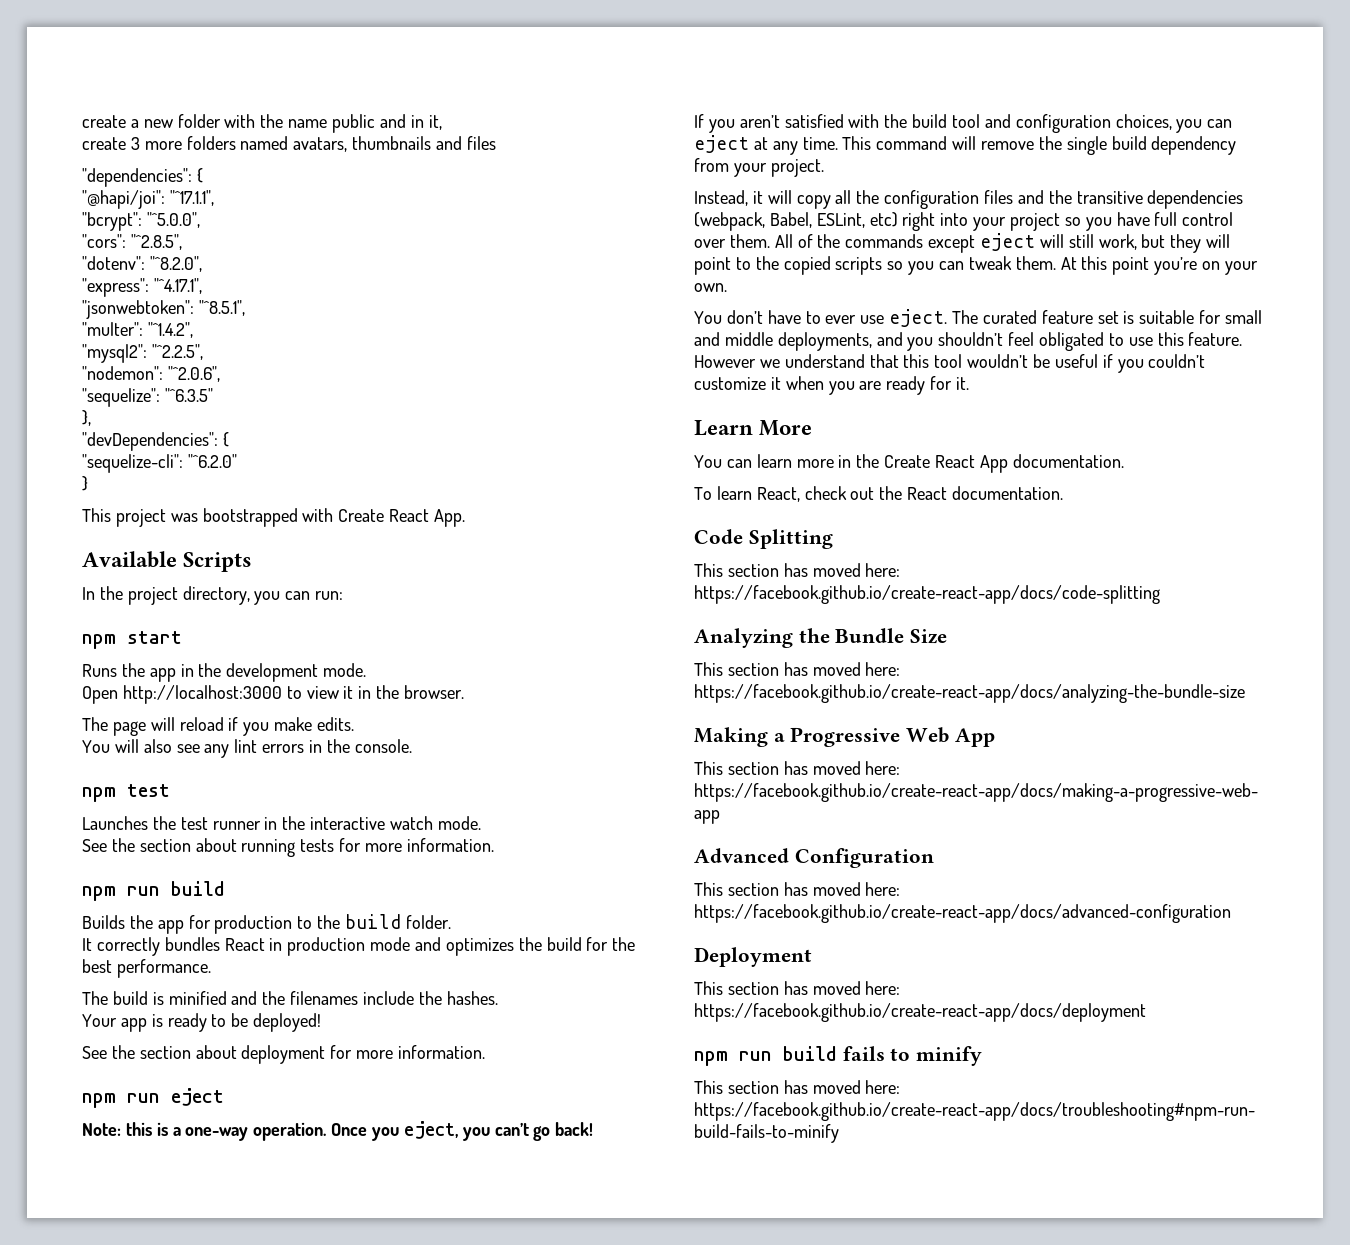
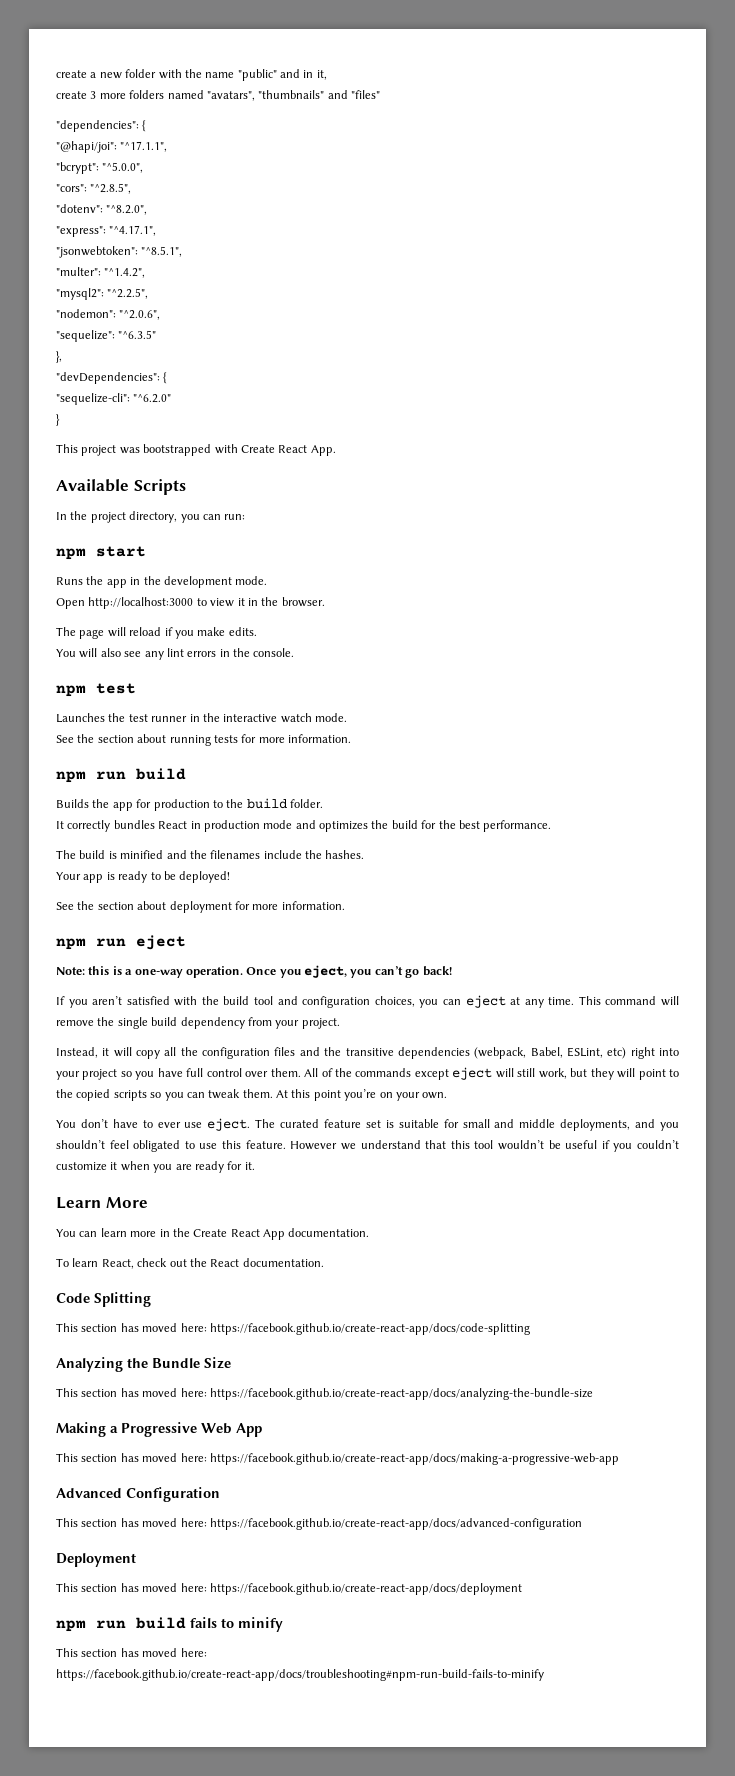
[332,114,376,133] public -> [237,69,277,81] "public"
[293,136,496,152] avatars, thumbnails and files -> [206,90,380,101] "avatars", "thumbnails" and "files"

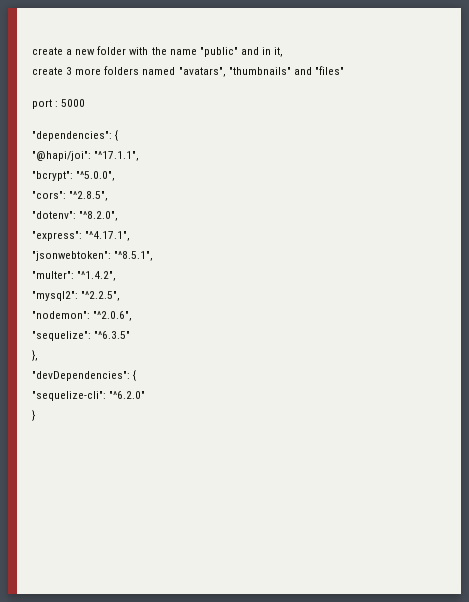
(380, 94) none -> [32,99,86,109] // port : 5000
[56,444,336,456] [56,479,186,495] [56,511,246,523] [56,546,146,560] [56,576,268,588] [56,597,325,609] [56,627,257,639] [56,648,295,660] [56,683,136,697] [56,713,347,723] [56,734,351,746] [56,768,186,783] [56,798,323,811] [56,820,552,832] [56,850,365,859] [56,871,231,883] [56,901,345,913] [56,935,186,950] [56,965,452,978] [56,995,679,1008] [56,1017,340,1029] [56,1047,680,1059] [56,1067,680,1080] [56,1089,448,1101] [56,1118,679,1131] [56,1140,679,1152] [56,1161,255,1173] [56,1197,148,1209] [56,1228,370,1240] [56,1258,324,1269] [56,1292,151,1307] [56,1323,530,1335] [56,1357,231,1372] [56,1388,593,1400] [56,1422,262,1437] [56,1453,619,1465] [56,1487,220,1502] [56,1518,582,1530] [56,1553,136,1567] [56,1583,522,1595] [56,1617,283,1632] [56,1648,207,1657] [56,1669,544,1681] // This project was bootstrapped with Create React App. // Available Scripts // In the project directory, you can run: // npm start // Runs the app in the development mode. // Open http://localhost:3000 to view it in the browser. // The page will reload if you make edits. // You will also see any lint errors in the console. // npm test // Launches the test runner in the interactive watch mode. // See the section about running tests for more information. // npm run build // Builds the app for production to the build folder. // It correctly bundles React in production mode and optimizes the build for the best performance. // The build is minified and the filenames include the hashes. // Your app is ready to be deployed! // See the section about deployment for more information. // npm run eject // Note: this is a one-way operation. Once you eject, you can’t go back! // If you aren’t satisfied with the build tool and configuration choices, you can eject at any time. This command will remove the single build dependency from your project. // Instead, it will copy all the configuration files and the transitive dependencies (webpack, Babel, ESLint, etc) right into your project so you have full control over them. All of the commands except eject will still work, but they will point to the copied scripts so you can tweak them. At this point you’re on your own. // You don’t have to ever use eject. The curated feature set is suitable for small and middle deployments, and you shouldn’t feel obligated to use this feature. However we understand that this tool wouldn’t be useful if you couldn’t customize it when you are ready for it. // Learn More // You can learn more in the Create React App documentation. // To learn React, check out the React documentation. // Code Splitting // This section has moved here: https://facebook.github.io/create-react-app/docs/code-splitting // Analyzing the Bundle Size // This section has moved here: https://facebook.github.io/create-react-app/docs/analyzing-the-bundle-size // Making a Progressive Web App // This section has moved here: https://facebook.github.io/create-react-app/docs/making-a-progressive-web-app // Advanced Configuration // This section has moved here: https://facebook.github.io/create-react-app/docs/advanced-configuration // Deployment // This section has moved here: https://facebook.github.io/create-react-app/docs/deployment // npm run build fails to minify // This section has moved here: https://facebook.github.io/create-react-app/docs/troubleshooting#npm-run-build-fails-to-minify -> (35, 415) none

